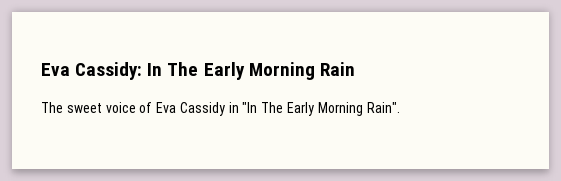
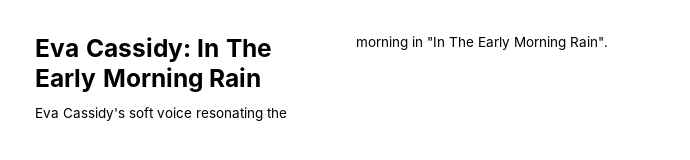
[41,102,225,116] The sweet voice of Eva Cassidy -> [35,107,287,121] [356,36,408,50] Eva Cassidy's soft voice resonating the morning

